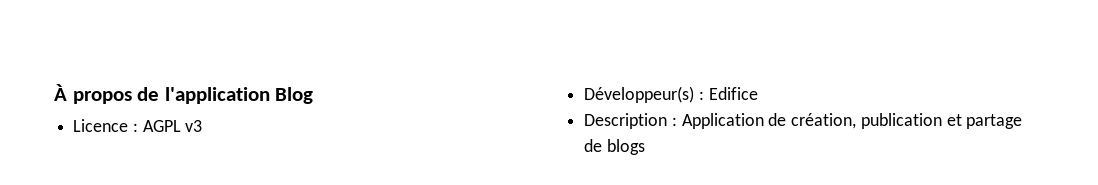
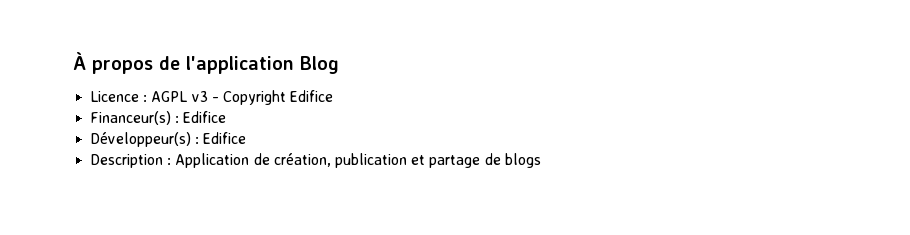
(203, 126) none -> [211,90,334,105] [90,111,227,125] - Copyright Edifice // Financeur(s) : Edifice

